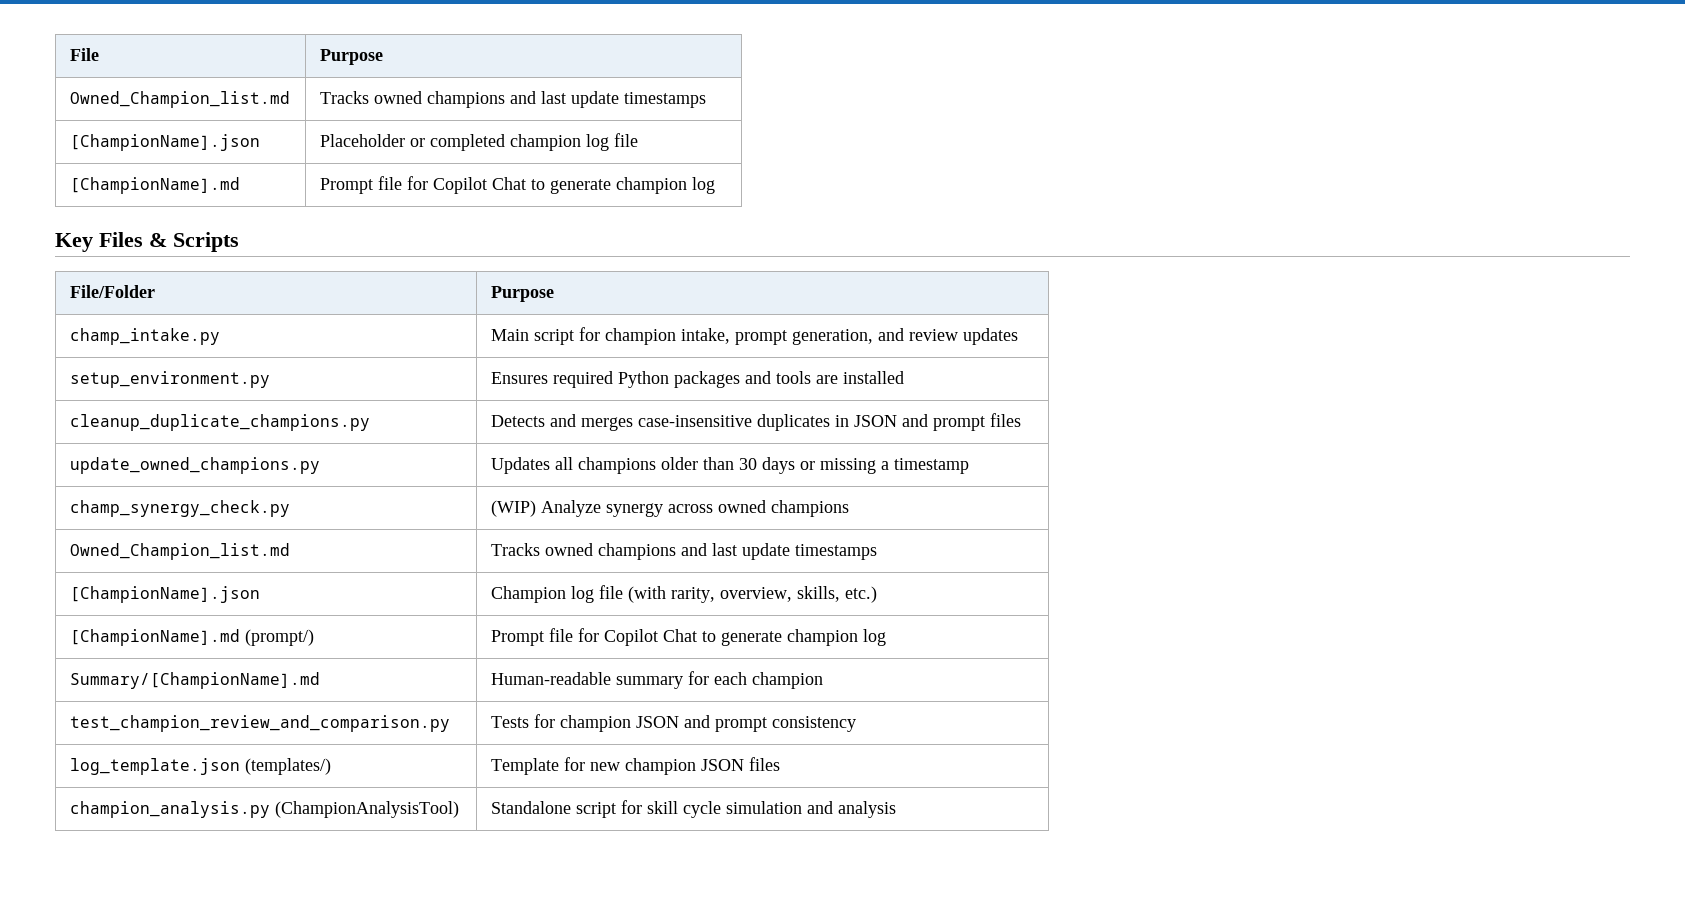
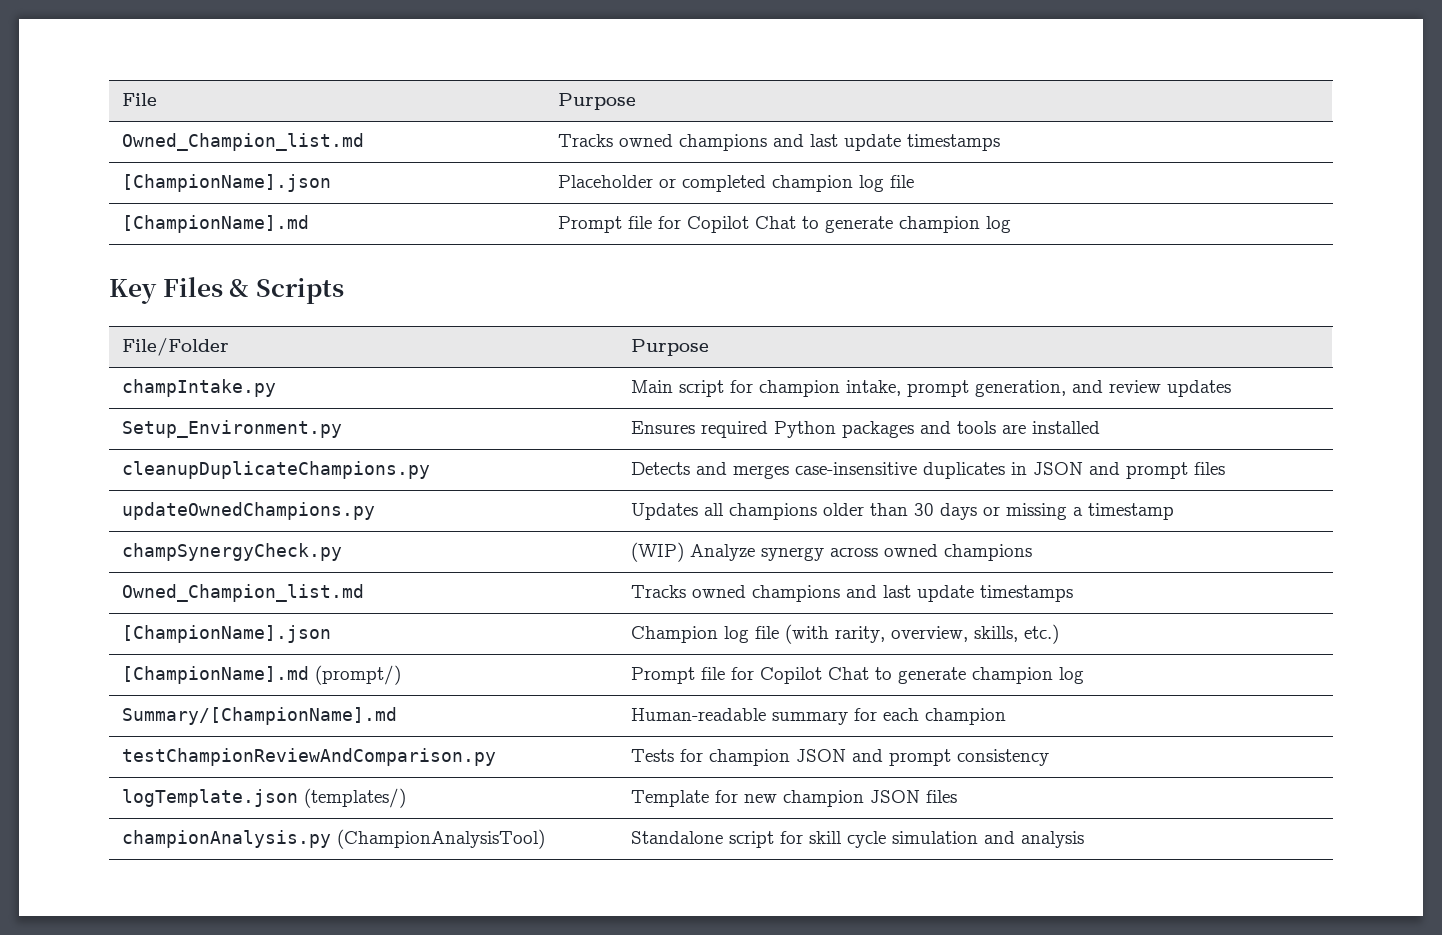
[69,328,220,345] champ_intake.py -> [121,379,276,397] champIntake.py
[69,371,270,388] setup_environment.py -> [121,420,342,438] Setup_Environment.py
[69,414,370,431] cleanup_duplicate_champions.py -> [121,461,430,479] cleanupDuplicateChampions.py
[69,457,320,474] update_owned_champions.py -> [121,502,375,520] updateOwnedChampions.py
[69,500,290,517] champ_synergy_check.py -> [121,543,342,561] champSynergyCheck.py
[69,715,450,732] test_champion_review_and_comparison.py -> [121,748,496,766] testChampionReviewAndComparison.py
[69,758,240,775] log_template.json -> [121,789,298,807] logTemplate.json
[69,801,270,818] champion_analysis.py -> [121,830,331,848] championAnalysis.py

